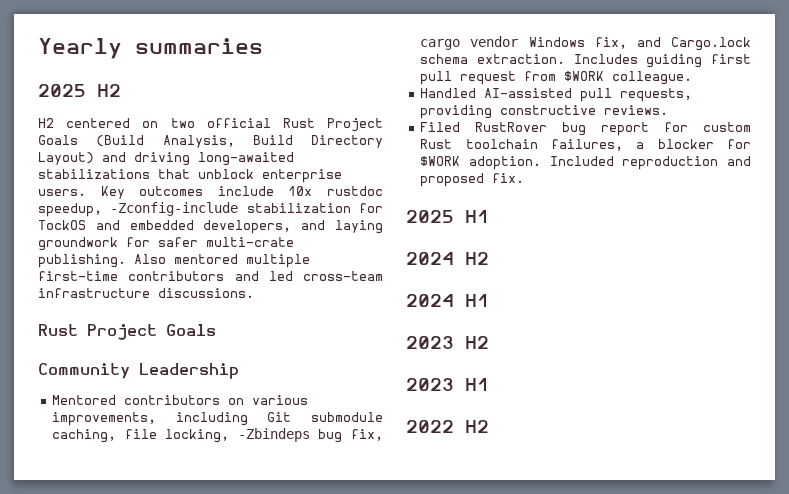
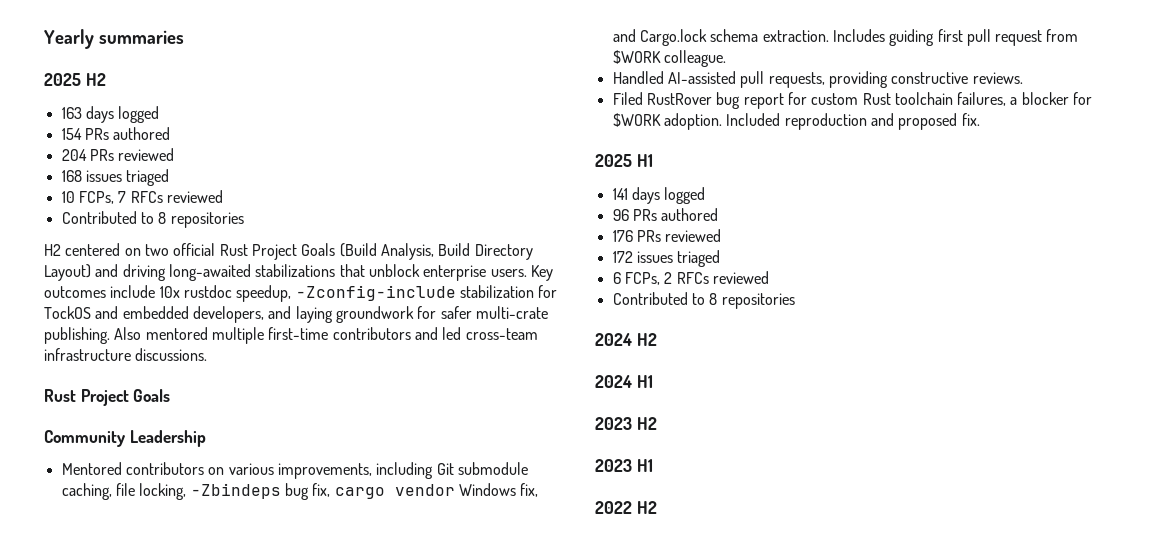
(121, 90) none -> [61,106,160,123] [61,127,171,140] [61,148,175,161] [61,169,170,186] [61,190,223,204] [61,211,244,228] // 163 days logged // 154 PRs authored // 204 PRs reviewed // 168 issues triaged // 10 FCPs, 7 RFCs reviewed // Contributed to 8 repositories
(489, 216) none -> [612,187,706,204] [612,208,719,221] [612,229,722,242] [612,250,721,267] [612,271,769,285] [612,292,795,309] // 141 days logged // 96 PRs authored // 176 PRs reviewed // 172 issues triaged // 6 FCPs, 2 RFCs reviewed // Contributed to 8 repositories

